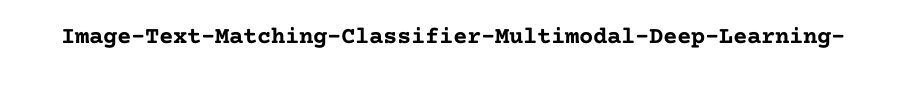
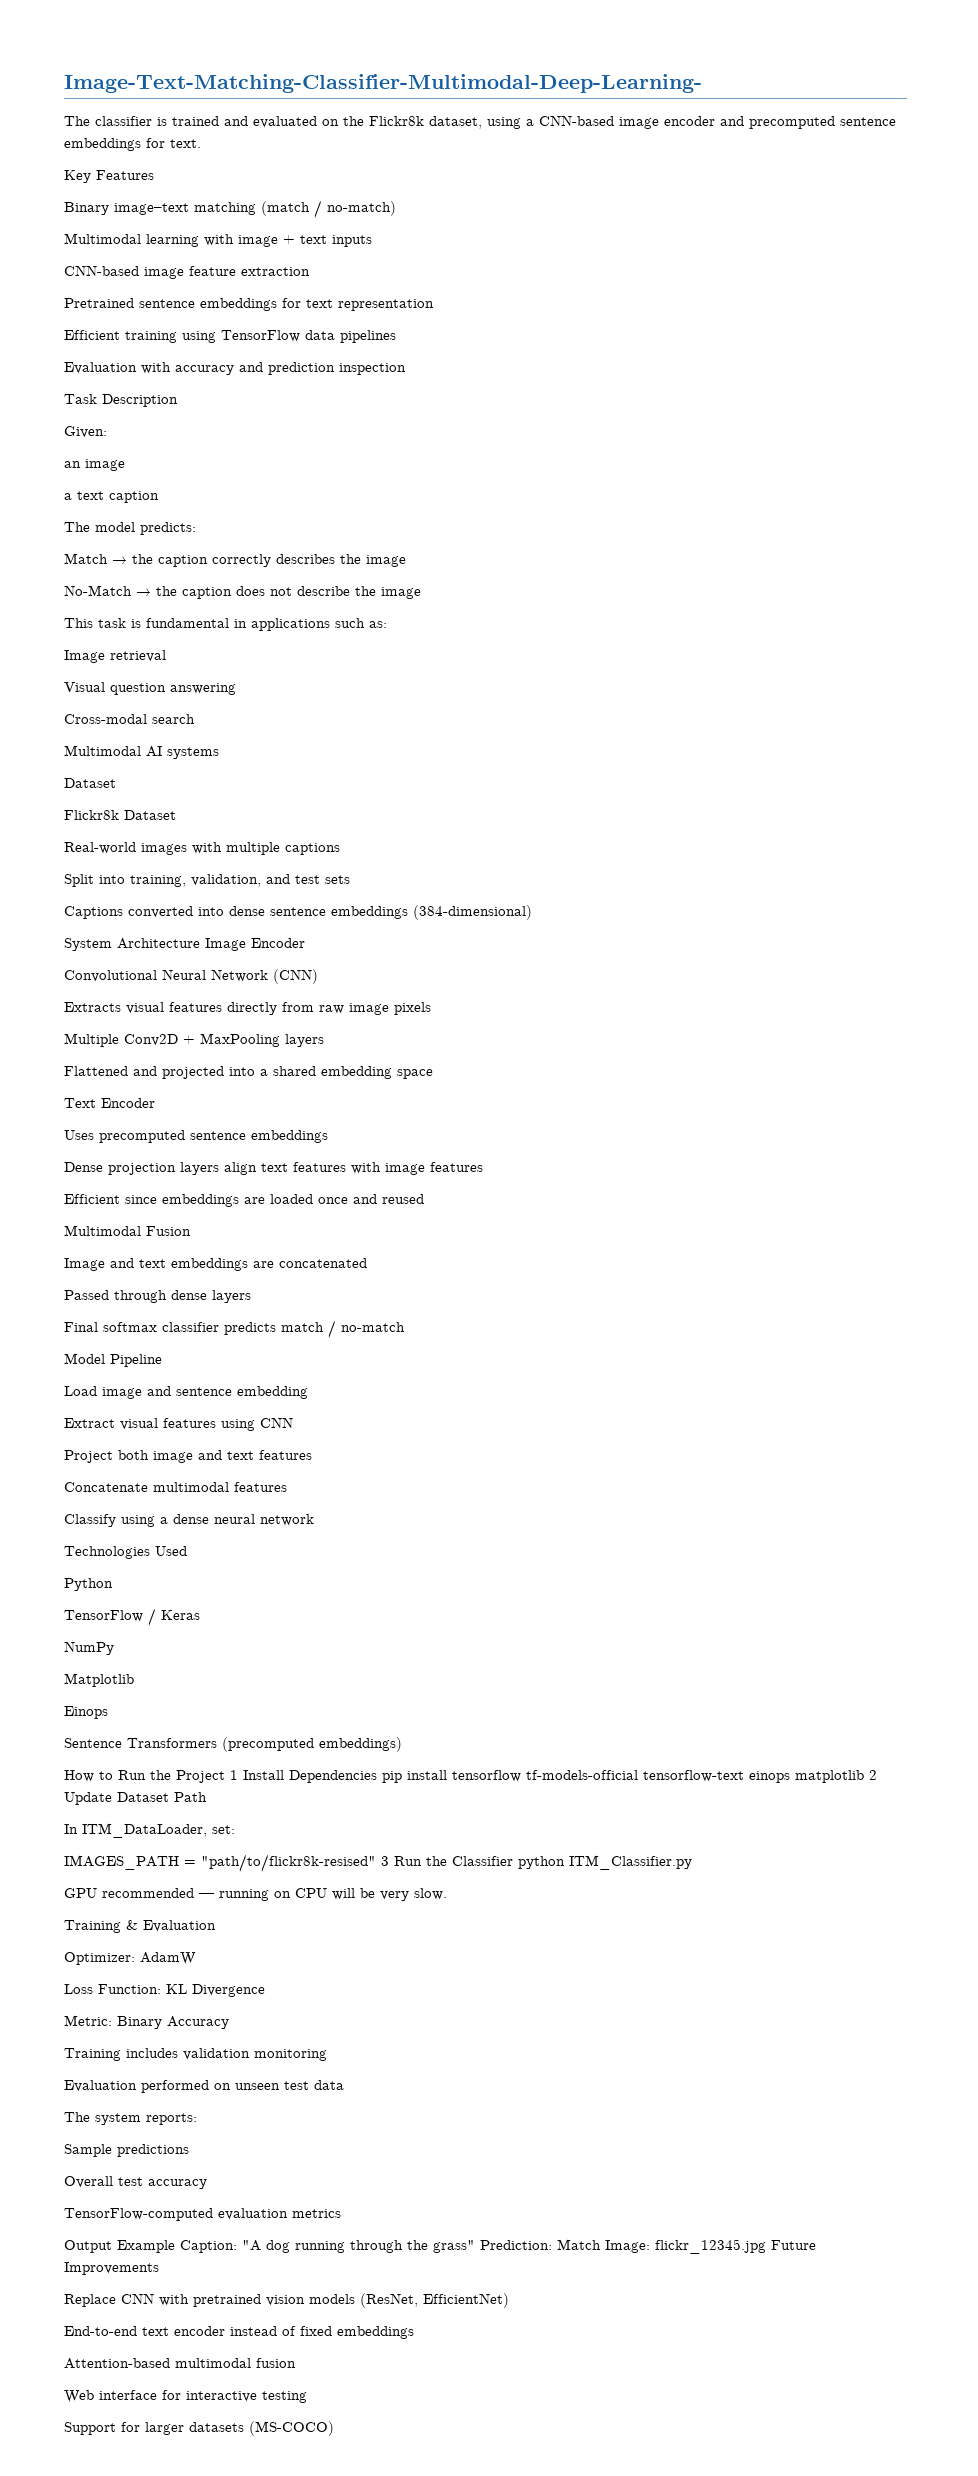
(845, 37) none -> [64,115,896,129] [64,138,201,151] [64,170,154,183] [64,200,396,218] [64,233,372,247] [64,265,310,279] [64,298,434,311] [64,330,396,343] [64,362,406,375] [64,394,178,407] [64,426,107,438] [64,459,125,471] [64,491,159,503] [64,522,196,535] [64,553,406,567] [64,585,421,599] [64,618,387,631] [64,650,166,663] [64,682,236,695] [64,714,195,724] [64,745,219,759] [64,778,116,788] [64,810,176,820] [64,842,340,855] [64,874,350,887] [64,905,532,920] [64,938,305,951] [64,969,318,984] [64,1002,431,1015] [64,1033,324,1047] [64,1066,433,1079] [64,1098,155,1108] [64,1130,328,1143] [64,1162,483,1175] [64,1194,424,1207] [64,1225,191,1236] [64,1258,367,1271] [64,1290,251,1303] [64,1320,405,1338] [64,1353,162,1367] [64,1386,308,1399] [64,1417,293,1431] [64,1450,312,1463] [64,1482,287,1492] [64,1514,314,1527] [64,1546,187,1559] [64,1578,113,1591] [64,1608,200,1626] [64,1641,114,1655] [64,1673,134,1687] [64,1706,108,1719] [64,1737,402,1752] [64,1770,877,1783] [64,1792,207,1805] [64,1823,235,1838] [64,1854,692,1872] [64,1888,447,1901] [64,1920,216,1933] [64,1952,196,1965] [64,1984,265,1997] [64,2015,229,2029] [64,2048,327,2061] [64,2080,344,2093] [64,2112,197,2125] [64,2144,189,2157] [64,2176,207,2189] [64,2208,341,2221] [64,2239,816,2254] [64,2262,159,2275] [64,2293,509,2308] [64,2326,414,2339] [64,2358,296,2369] [64,2390,307,2403] [64,2421,334,2436] // The classifier is trained and evaluated on the Flickr8k dataset, using a CNN-based image encoder and precomputed sentence embeddings for text. // Key Features // Binary image–text matching (match / no-match) // Multimodal learning with image + text inputs // CNN-based image feature extraction // Pretrained sentence embeddings for text representation // Efficient training using TensorFlow data pipelines // Evaluation with accuracy and prediction inspection // Task Description // Given: // an image // a text caption // The model predicts: // Match → the caption correctly describes the image // No-Match → the caption does not describe the image // This task is fundamental in applications such as: // Image retrieval // Visual question answering // Cross-modal search // Multimodal AI systems // Dataset // Flickr8k Dataset // Real-world images with multiple captions // Split into training, validation, and test sets // Captions converted into dense sentence embeddings (384-dimensional) // System Architecture Image Encoder // Convolutional Neural Network (CNN) // Extracts visual features directly from raw image pixels // Multiple Conv2D + MaxPooling layers // Flattened and projected into a shared embedding space // Text Encoder // Uses precomputed sentence embeddings // Dense projection layers align text features with image features // Efficient since embeddings are loaded once and reused // Multimodal Fusion // Image and text embeddings are concatenated // Passed through dense layers // Final softmax classifier predicts match / no-match // Model Pipeline // Load image and sentence embedding // Extract visual features using CNN // Project both image and text features // Concatenate multimodal features // Classify using a dense neural network // Technologies Used // Python // TensorFlow / Keras // NumPy // Matplotlib // Einops // Sentence Transformers (precomputed embeddings) // How to Run the Project 1 Install Dependencies pip install tensorflow tf-models-official tensorflow-text einops matplotlib 2 Update Dataset Path // In ITM_DataLoader, set: // IMAGES_PATH = "path/to/flickr8k-resised" 3 Run the Classifier python ITM_Classifier.py // GPU recommended — running on CPU will be very slow. // Training & Evaluation // Optimizer: AdamW // Loss Function: KL Divergence // Metric: Binary Accuracy // Training includes validation monitoring // Evaluation performed on unseen test data // The system reports: // Sample predictions // Overall test accuracy // TensorFlow-computed evaluation metrics // Output Example Caption: "A dog running through the grass" Prediction: Match Image: flickr_12345.jpg Future Improvements // Replace CNN with pretrained vision models (ResNet, EfficientNet) // End-to-end text encoder instead of fixed embeddings // Attention-based multimodal fusion // Web interface for interactive testing // Support for larger datasets (MS-COCO)

